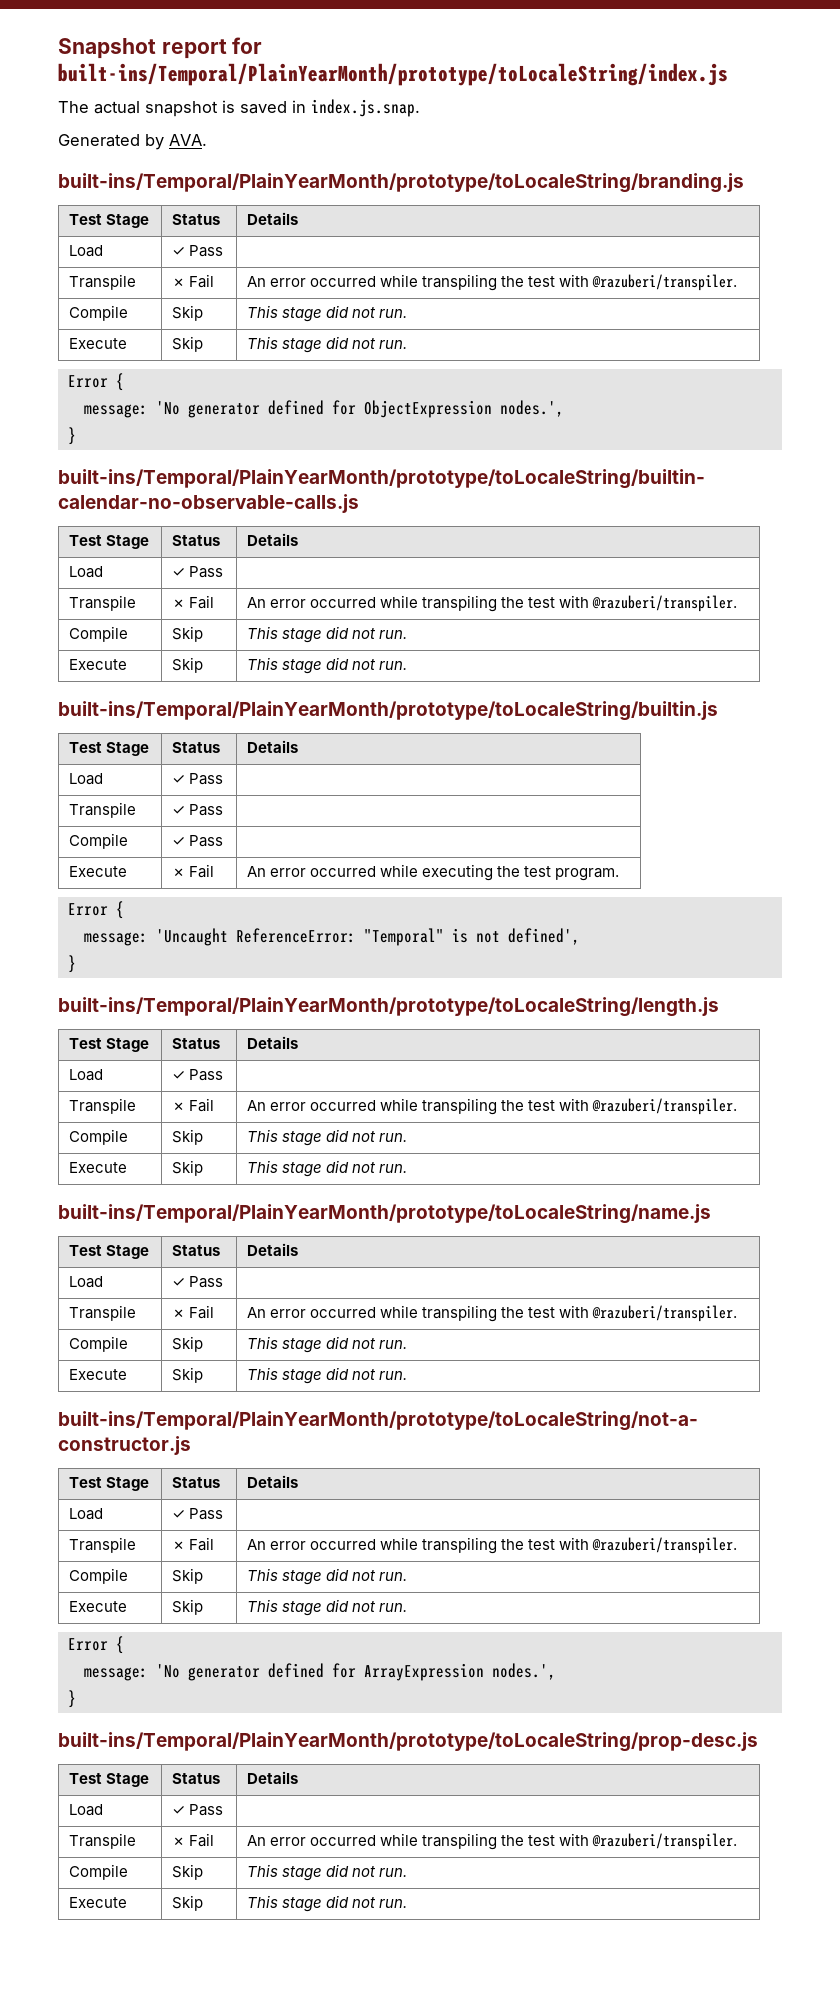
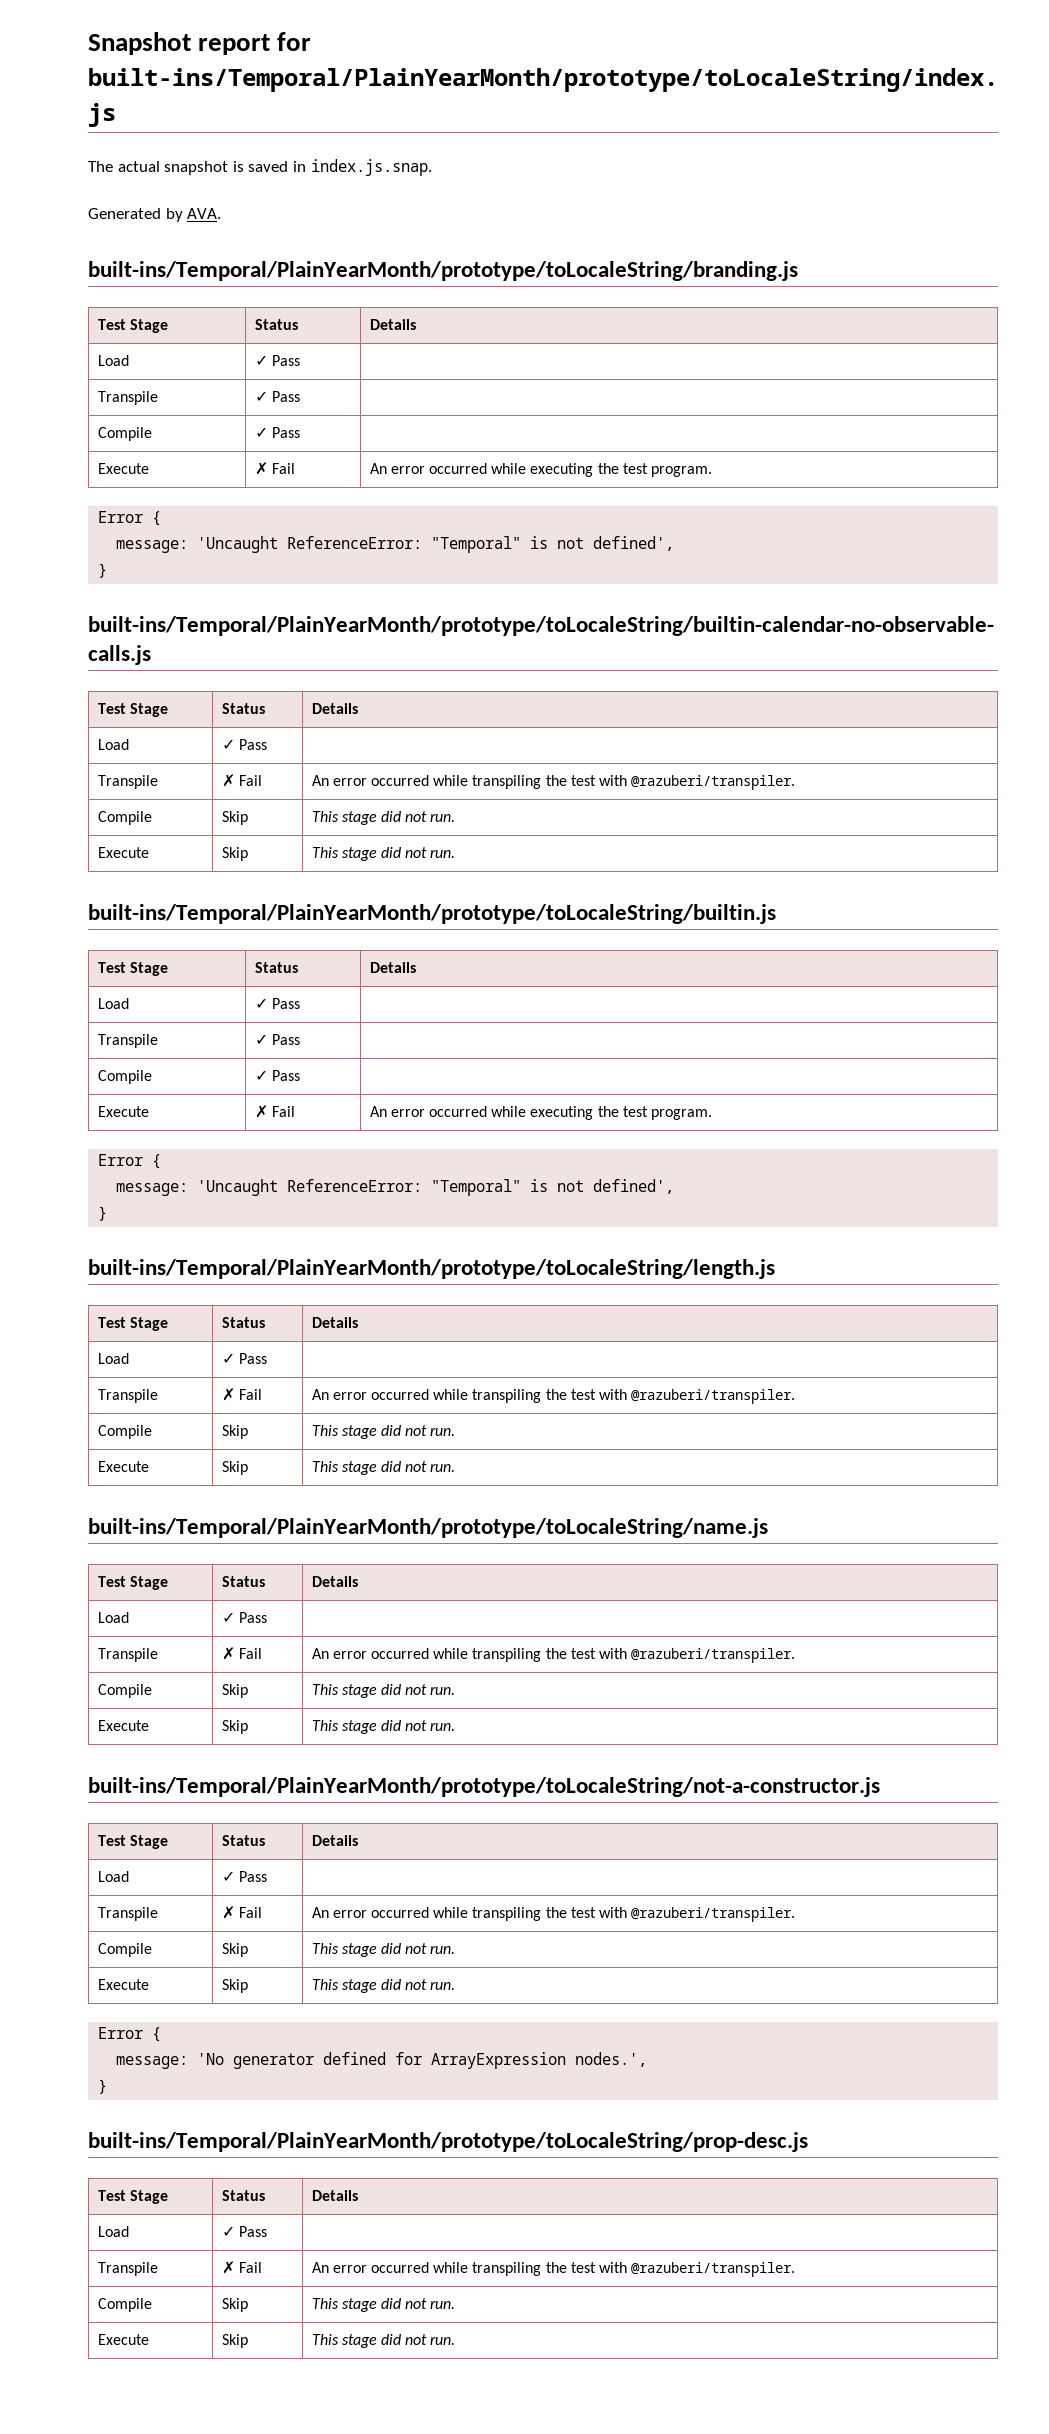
[171,274,214,288] [246,274,738,291] [68,305,128,321] [171,305,203,321] [246,305,408,322] [68,338,127,349] [171,336,203,352] [246,336,408,353] [67,373,124,391] [83,400,564,418] | ✗ Fail | An error occurred while transpiling the test with @razuberi/transpiler. // Compile | Skip | This stage did not run. // Execute | Skip | This stage did not run. // Error { // message: 'No generator defined for ObjectExpression nodes.', -> [254,391,300,402] [97,427,152,441] [254,427,300,438] [97,463,149,474] [254,462,295,475] [369,463,713,477] [98,511,162,526] [116,536,675,553] | ✓ Pass | // Compile | ✓ Pass | // Execute | ✗ Fail | An error occurred while executing the test program. // Error { // message: 'Uncaught ReferenceError: "Temporal" is not defined',

